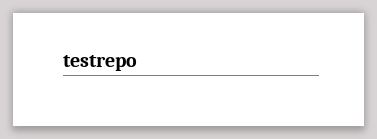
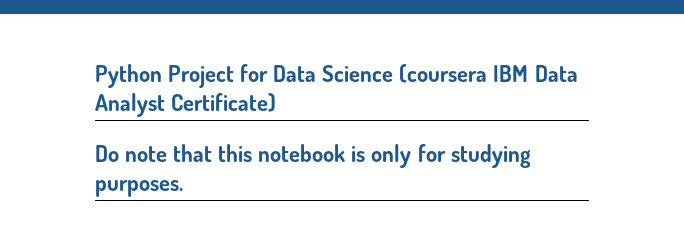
[63,55,137,71] testrepo -> [95,64,578,88] [95,93,277,117] [95,144,531,168] [95,180,183,197] Python Project for Data Science (coursera IBM Data Analyst Certificate) // Do note that this notebook is only for studying purposes.

